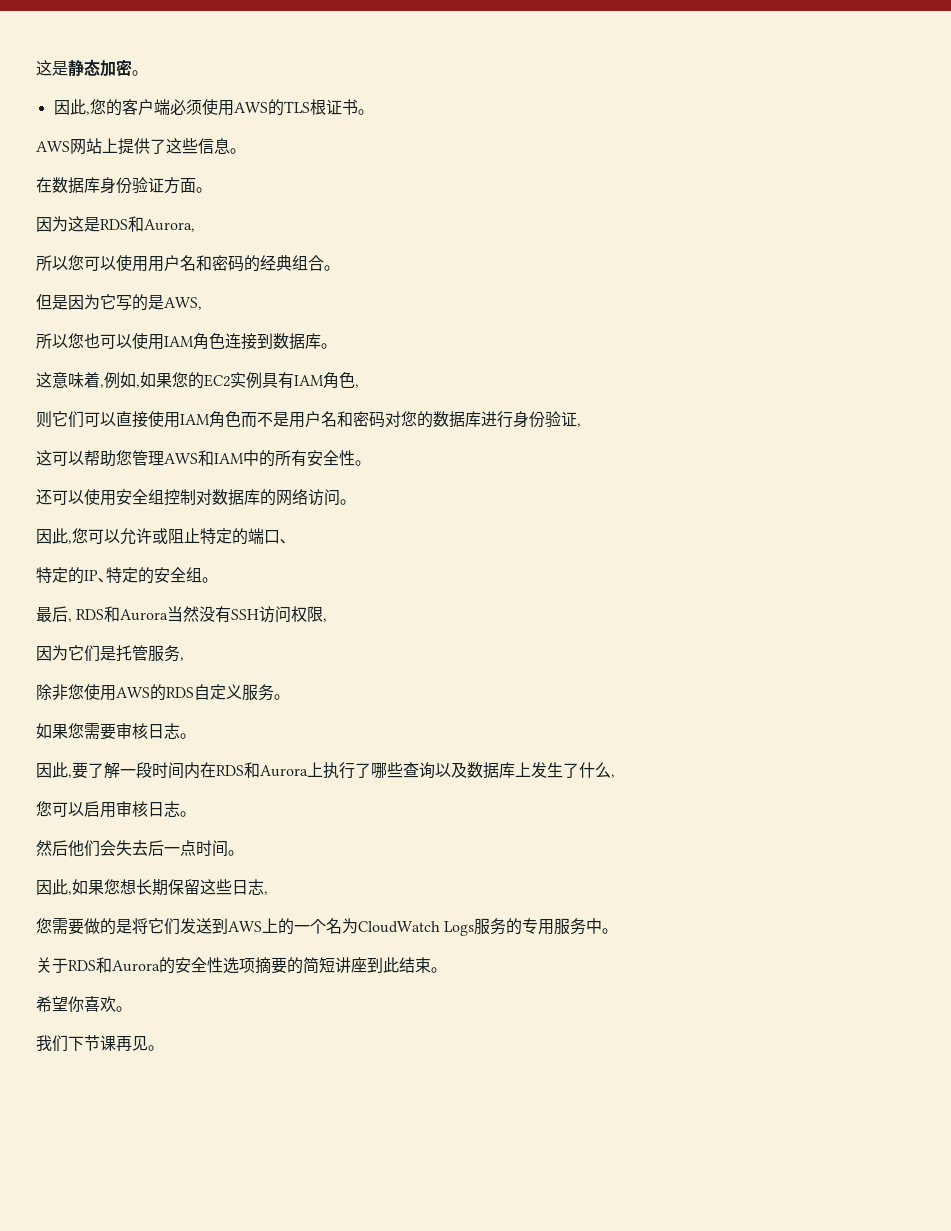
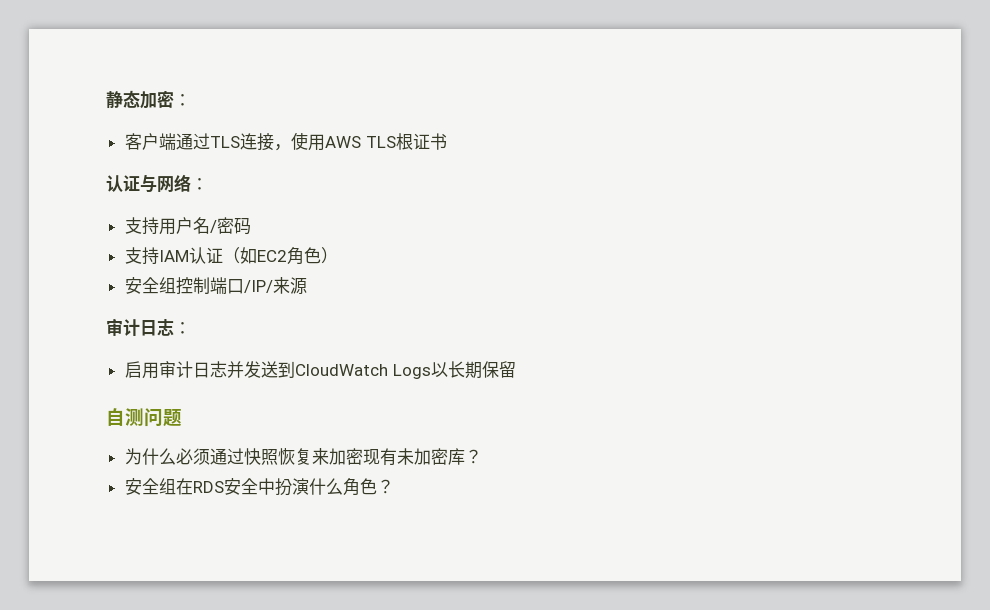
[36,60,68,76] 这是 -> (106, 100) none
[132,70,140,76] [53,99,284,116] ｡ // 因此,您的客户端必须使用AWS的 -> [174,94,191,106] [124,132,361,151] ： // 客户端通过TLS连接，使用AWS
[357,109,366,115] [36,138,238,155] [36,177,204,194] [36,216,195,232] [36,255,332,272] [36,294,202,311] [36,333,329,350] [36,372,359,389] [36,411,581,428] [36,450,363,467] [36,488,348,506] [36,528,288,545] [36,567,210,584] [36,606,328,623] [36,645,184,662] [36,684,282,701] [36,723,188,740] [36,762,615,779] [36,801,188,818] [36,840,236,857] [36,879,268,896] [36,918,611,936] [36,957,439,974] [36,996,124,1012] [36,1035,156,1052] ｡ // AWS网站上提供了这些信息｡ // 在数据库身份验证方面｡ // 因为这是RDS和Aurora, // 所以您可以使用用户名和密码的经典组合｡ // 但是因为它写的是AWS, // 所以您也可以使用IAM角色连接到数据库｡ // 这意味着,例如,如果您的EC2实例具有IAM角色, // 则它们可以直接使用IAM角色而不是用户名和密码对您的数据库进行身份验证, // 这可以帮助您管理AWS和IAM中的所有安全性｡ // 还可以使用安全组控制对数据库的网络访问｡ // 因此,您可以允许或阻止特定的端口､ // 特定的IP､特定的安全组｡ // 最后, RDS和Aurora当然没有SSH访问权限, // 因为它们是托管服务, // 除非您使用AWS的RDS自定义服务｡ // 如果您需要审核日志｡ // 因此,要了解一段时间内在RDS和Aurora上执行了哪些查询以及数据库上发生了什么, // 您可以启用审核日志｡ // 然后他们会失去后一点时间｡ // 因此,如果您想长期保留这些日志, // 您需要做的是将它们发送到AWS上的一个名为CloudWatch Logs服务的专用服务中｡ // 关于RDS和Aurora的安全性选项摘要的简短讲座到此结束｡ // 希望你喜欢｡ // 我们下节课再见｡ -> [106,174,208,192] [124,217,251,235] [124,247,338,265] [124,277,307,295] [106,318,191,336] [124,361,516,379] [106,408,182,427] [124,448,482,466] [124,478,394,496] // 认证与网络： // 支持用户名/密码 // 支持IAM认证（如EC2角色） // 安全组控制端口/IP/来源 // 审计日志： // 启用审计日志并发送到CloudWatch Logs以长期保留 // 自测问题 // 为什么必须通过快照恢复来加密现有未加密库？ // 安全组在RDS安全中扮演什么角色？

